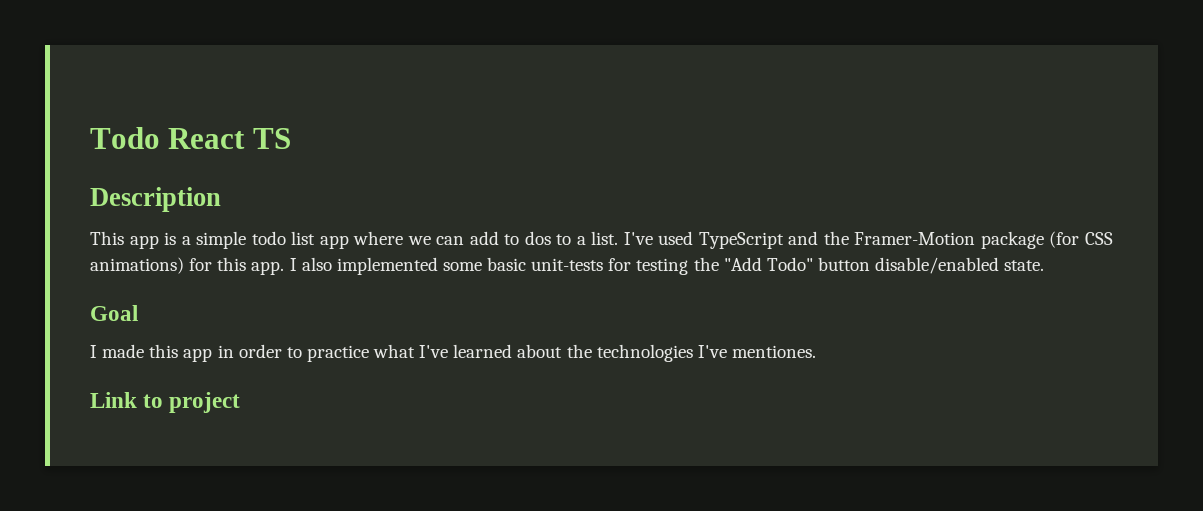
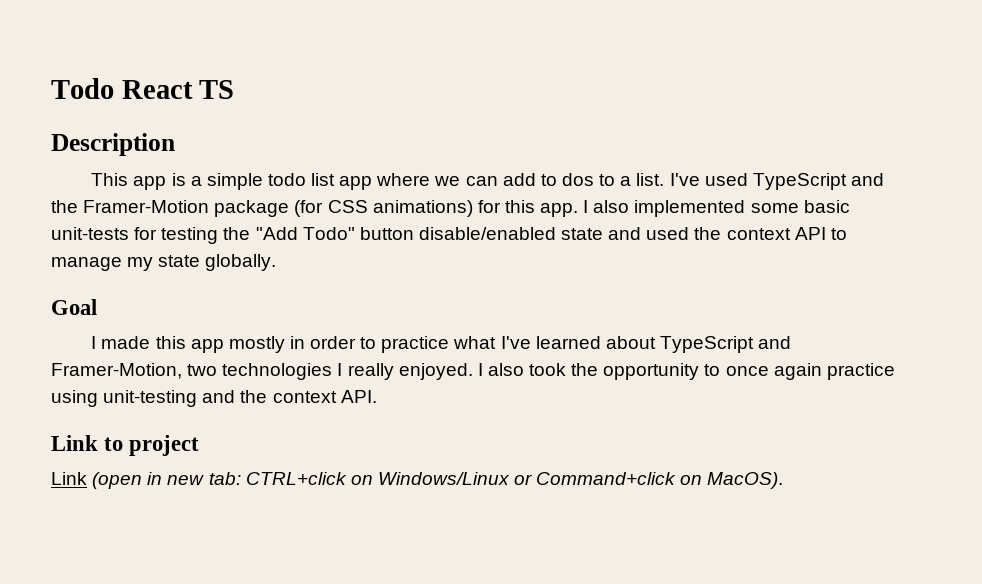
[1004,260,1045,271] state. -> [561,227,847,240] [51,254,277,271] state and used the context API to manage my state globally.
(213, 355) none -> [228,336,285,353] mostly
[566,344,816,362] [90,392,241,413] the technologies I've mentiones. // Link to project -> [660,336,792,353] [51,363,895,380] [51,390,377,407] [51,435,200,456] [51,472,784,489] TypeScript and Framer-Motion, two technologies I really enjoyed. I also took the opportunity to once again practice using unit-testing and the context API. // Link to project // Link (open in new tab: CTRL+click on Windows/Linux or Command+click on MacOS).

